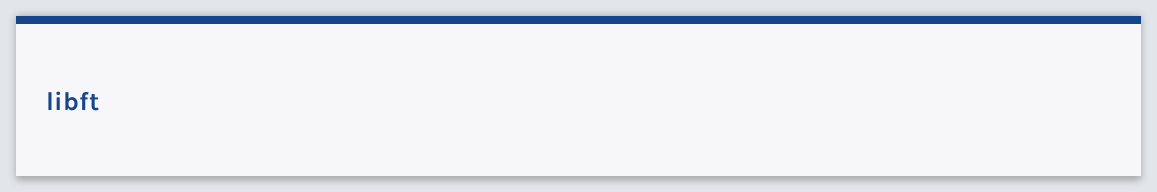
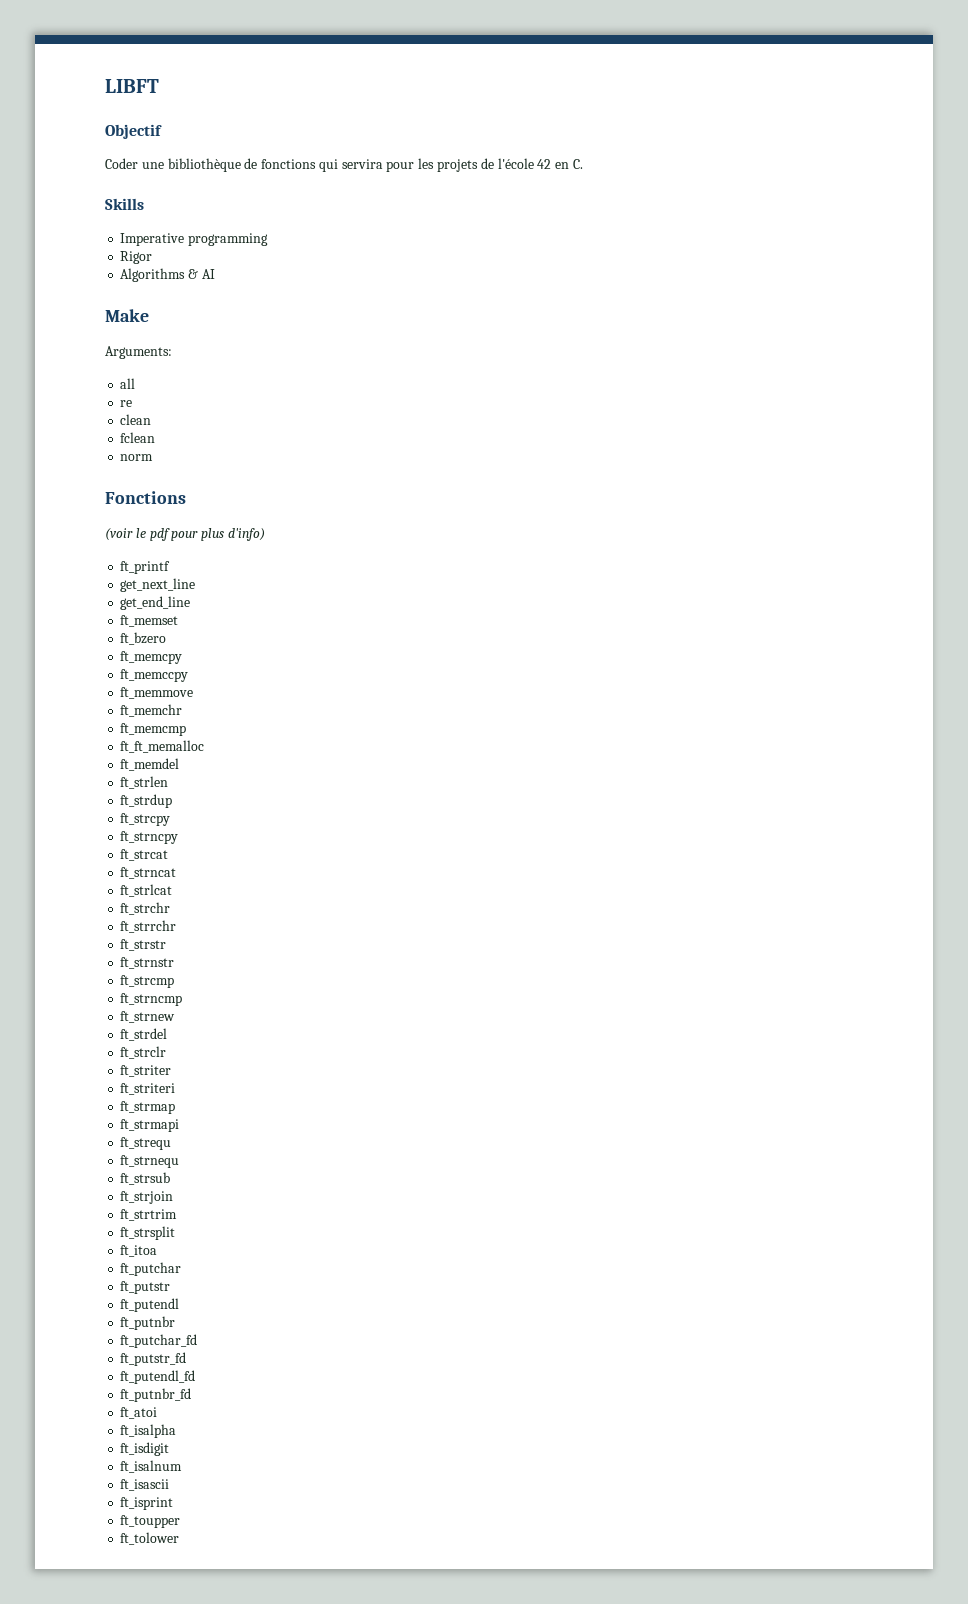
[46,91,99,111] libft -> [105,79,159,93] [105,124,162,139] [105,158,583,172] [105,198,144,210] [120,233,269,246] [120,251,153,264] [120,268,215,282] [105,309,149,322] [105,346,172,359] [120,378,136,389] [120,400,133,407] [120,414,152,425] [120,432,156,443] [120,454,154,461] [105,491,186,504] [105,528,265,541] [120,561,171,574] [120,578,196,592] [120,596,191,610] [120,615,179,627] [120,632,167,645] [120,651,183,664] [120,669,189,682] [120,687,194,699] [120,704,183,717] [120,723,187,736] [120,740,205,753] [120,758,180,771] [120,776,169,789] [120,794,173,808] [120,813,171,826] [120,831,179,844] [120,849,169,861] [120,867,177,879] [120,884,173,897] [120,902,171,915] [120,920,177,933] [120,939,167,951] [120,957,175,969] [120,975,175,988] [120,993,183,1006] [120,1011,176,1023] [120,1028,168,1041] [120,1046,167,1059] [120,1065,172,1077] [120,1083,176,1095] [120,1101,176,1114] [120,1119,180,1132] [120,1137,172,1150] [120,1155,180,1168] [120,1172,171,1185] [120,1191,174,1204] [120,1209,178,1221] [120,1226,176,1240] [120,1245,158,1257] [120,1262,182,1276] [120,1281,171,1294] [120,1298,180,1312] [120,1316,176,1330] [120,1334,198,1348] [120,1352,187,1366] [120,1370,196,1384] [120,1388,192,1402] [120,1407,158,1419] [120,1424,177,1438] [120,1442,170,1456] [120,1460,183,1473] [120,1479,170,1491] [120,1497,174,1510] [120,1515,181,1528] [120,1532,180,1545] LIBFT // Objectif // Coder une bibliothèque de fonctions qui servira pour les projets de l'école 42 en C. // Skills // Imperative programming // Rigor // Algorithms & AI // Make // Arguments: // all // re // clean // fclean // norm // Fonctions // (voir le pdf pour plus d'info) // ft_printf // get_next_line // get_end_line // ft_memset // ft_bzero // ft_memcpy // ft_memccpy // ft_memmove // ft_memchr // ft_memcmp // ft_ft_memalloc // ft_memdel // ft_strlen // ft_strdup // ft_strcpy // ft_strncpy // ft_strcat // ft_strncat // ft_strlcat // ft_strchr // ft_strrchr // ft_strstr // ft_strnstr // ft_strcmp // ft_strncmp // ft_strnew // ft_strdel // ft_strclr // ft_striter // ft_striteri // ft_strmap // ft_strmapi // ft_strequ // ft_strnequ // ft_strsub // ft_strjoin // ft_strtrim // ft_strsplit // ft_itoa // ft_putchar // ft_putstr // ft_putendl // ft_putnbr // ft_putchar_fd // ft_putstr_fd // ft_putendl_fd // ft_putnbr_fd // ft_atoi // ft_isalpha // ft_isdigit // ft_isalnum // ft_isascii // ft_isprint // ft_toupper // ft_tolower

